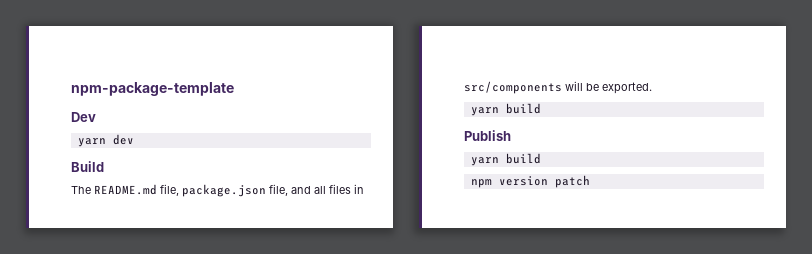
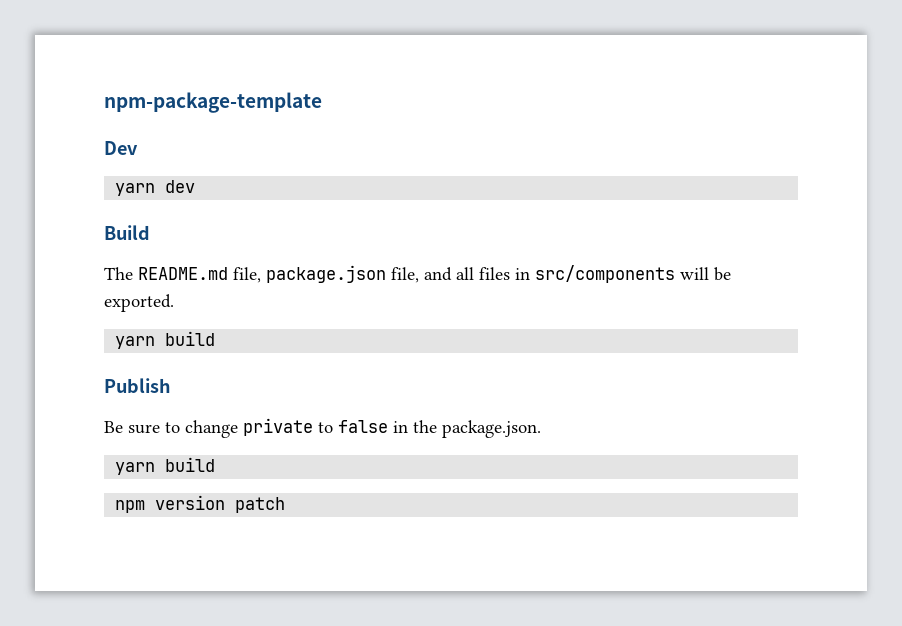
(511, 135) none -> [104,418,541,438] // Be sure to change private to false in the package.json.

